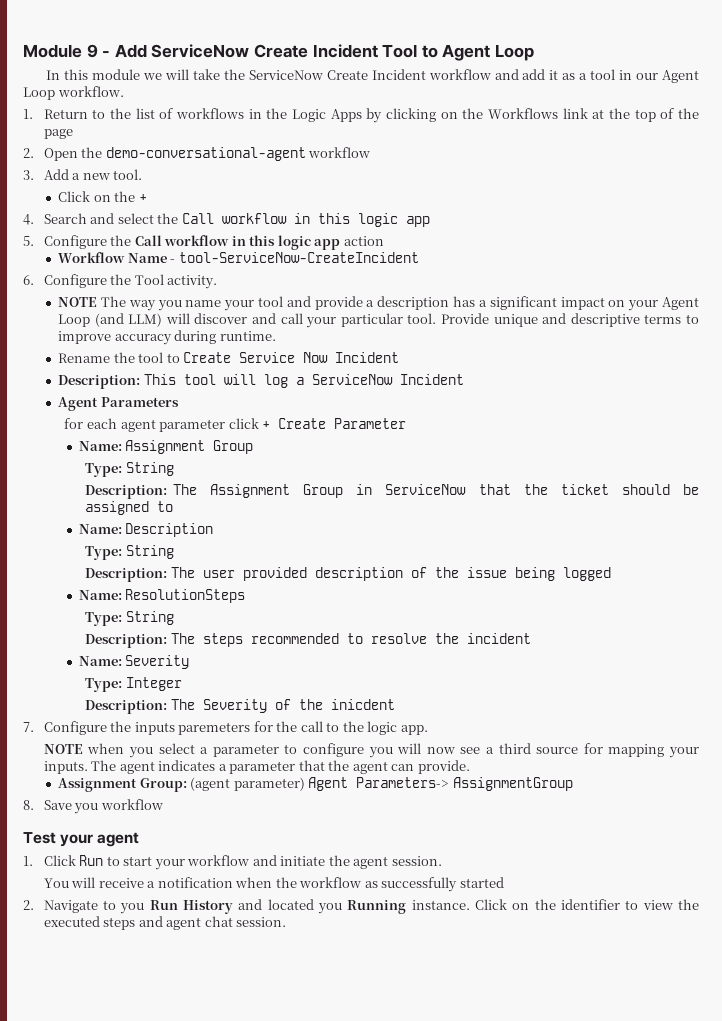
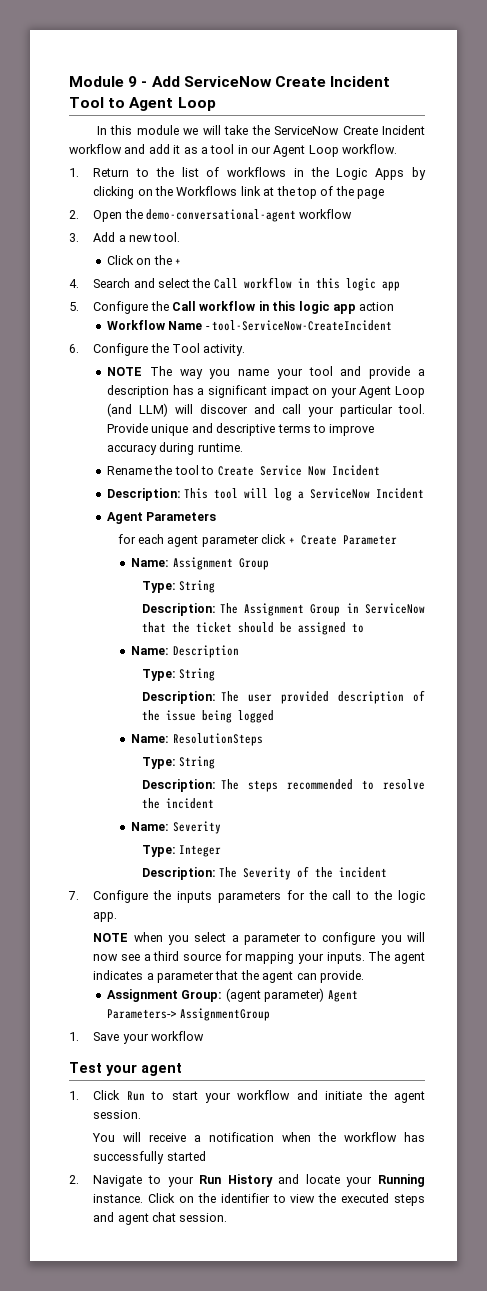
[330,699,395,710] inicdent -> [339,867,388,878] incident
[178,722,251,735] paremeters -> [217,891,281,903] parameters
[23,800,99,814] 8. Save you -> [69,1032,149,1044] 1. Save your
[364,881,378,888] as -> [404,1132,425,1142] has
[120,903,145,914] you -> [167,1176,194,1187] your
[267,899,343,914] located you -> [305,1174,373,1187] locate your

